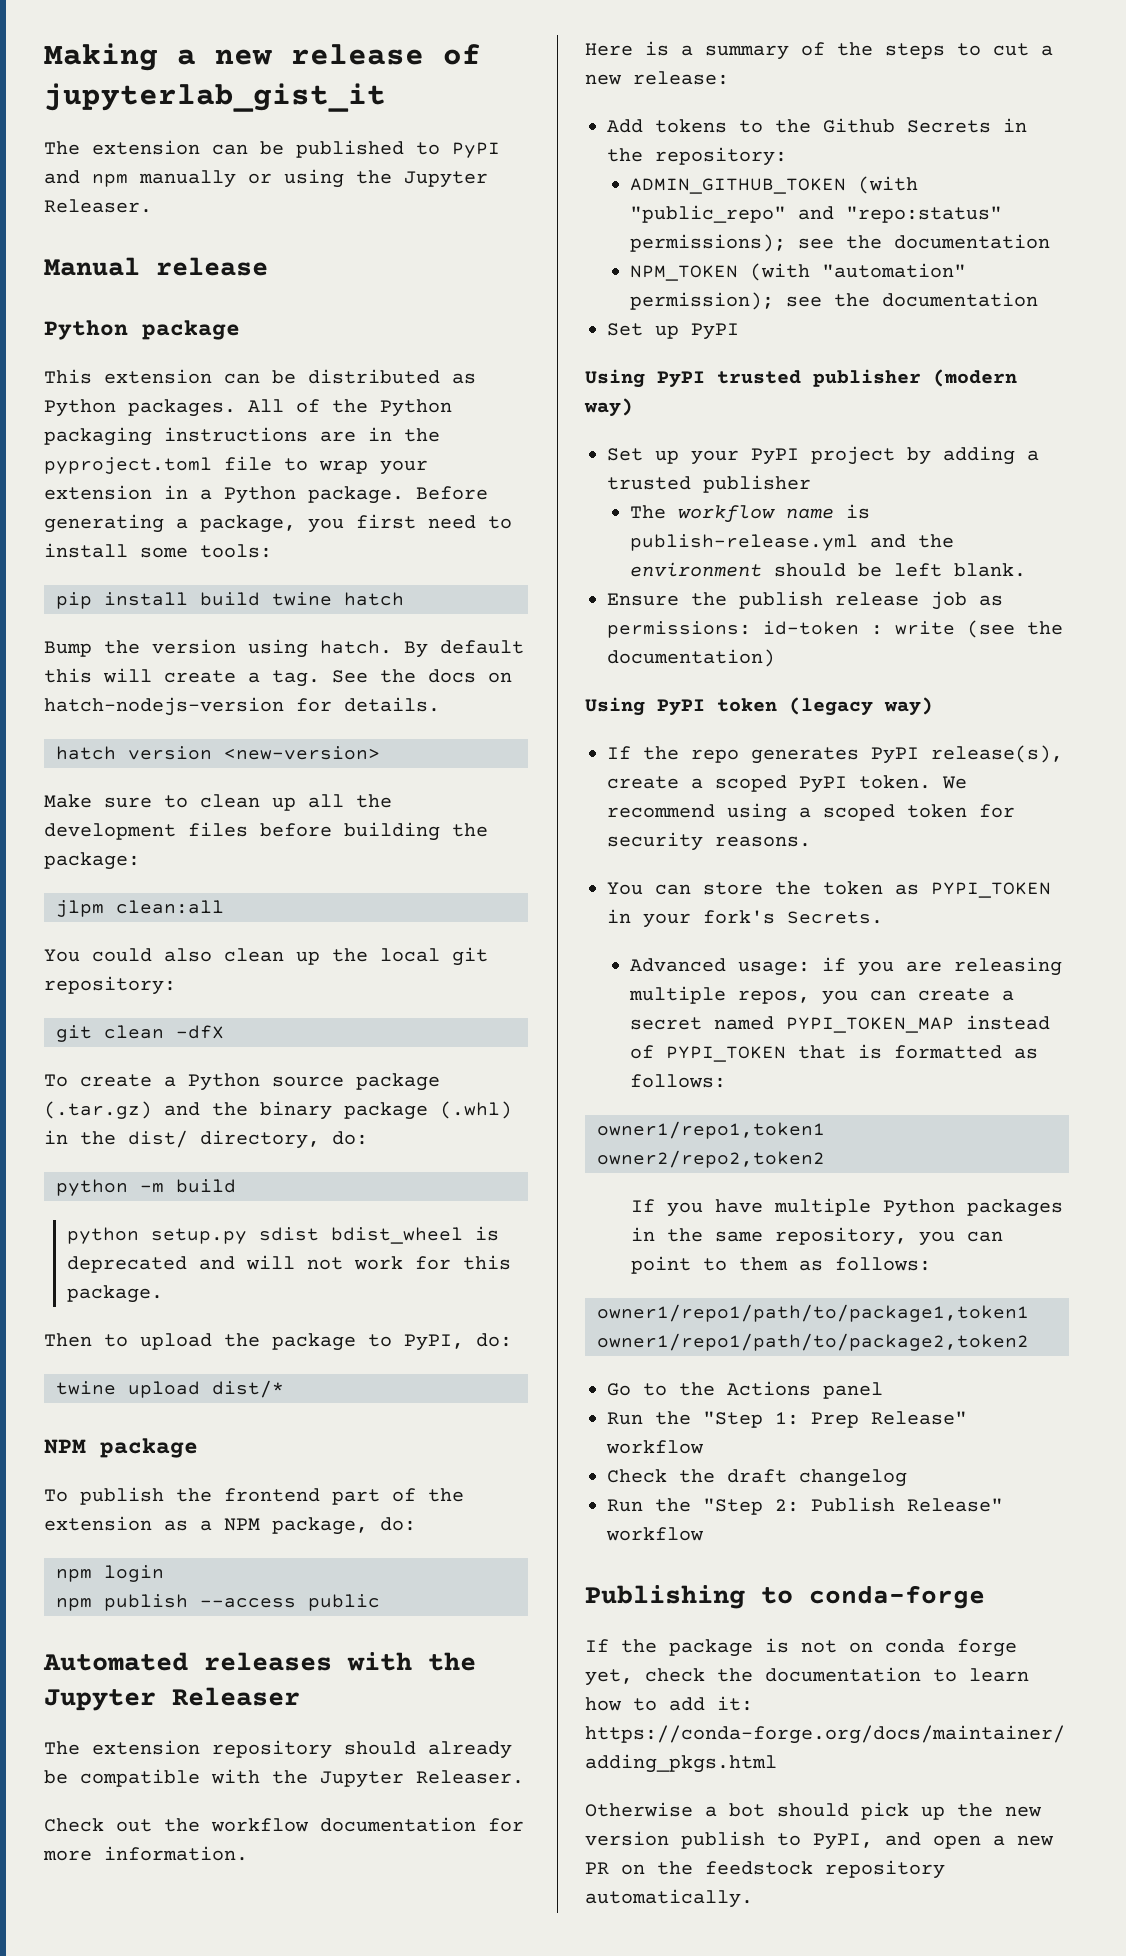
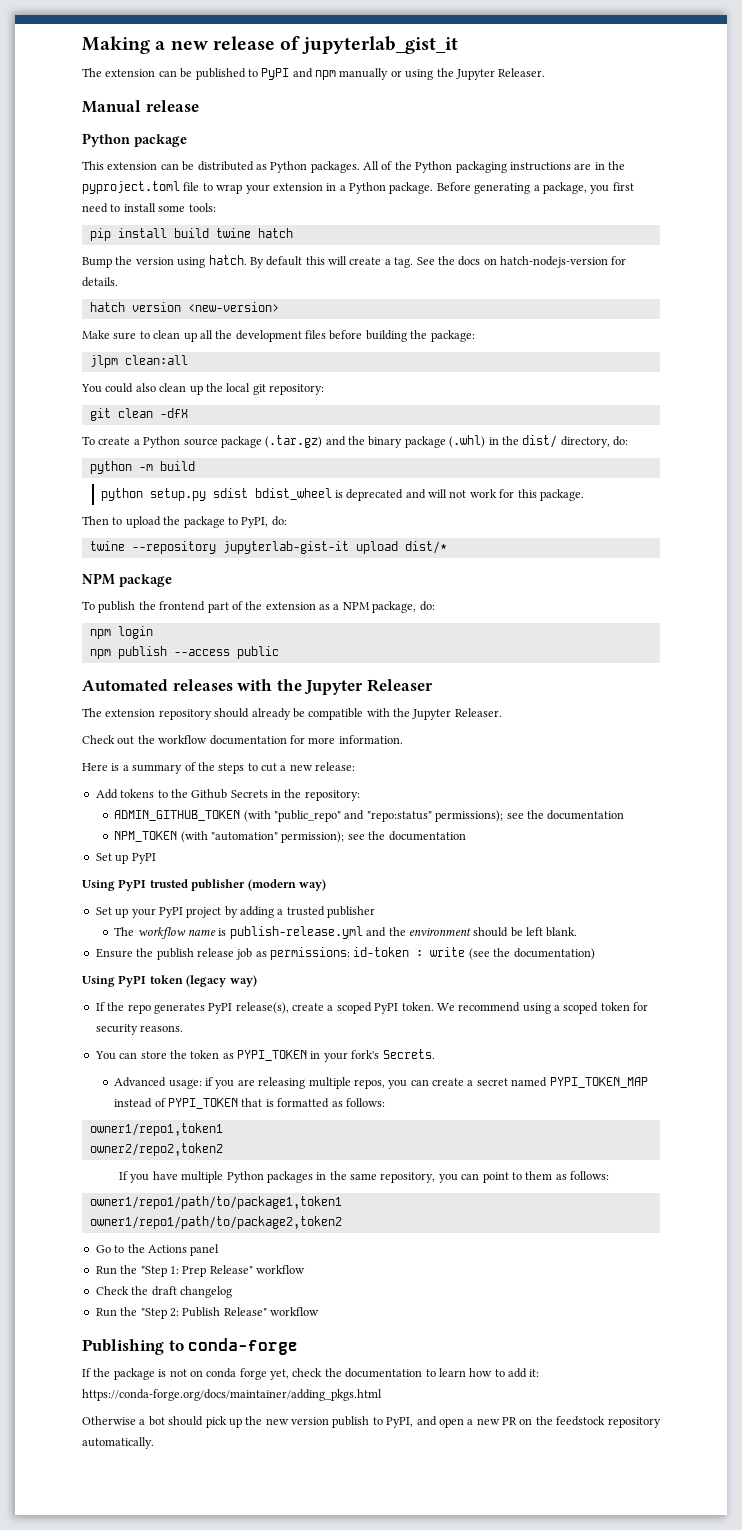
(116, 1388) none -> [131,541,349,554] --repository jupyterlab-gist-it

